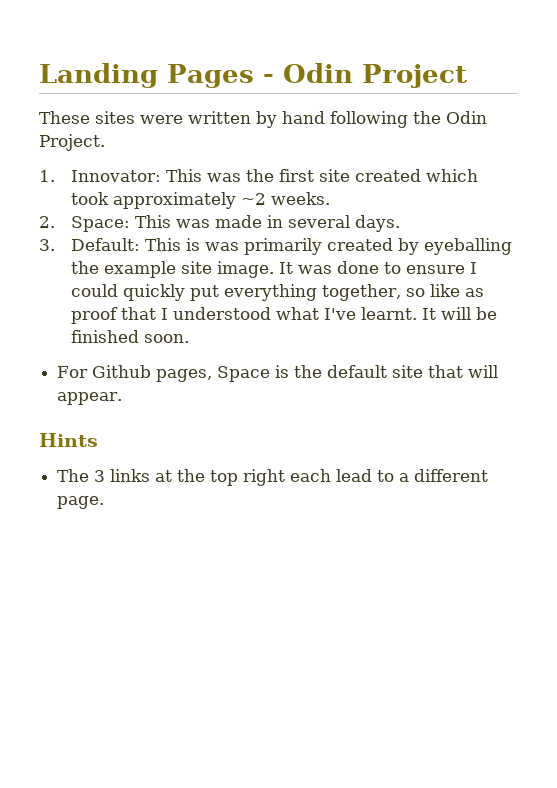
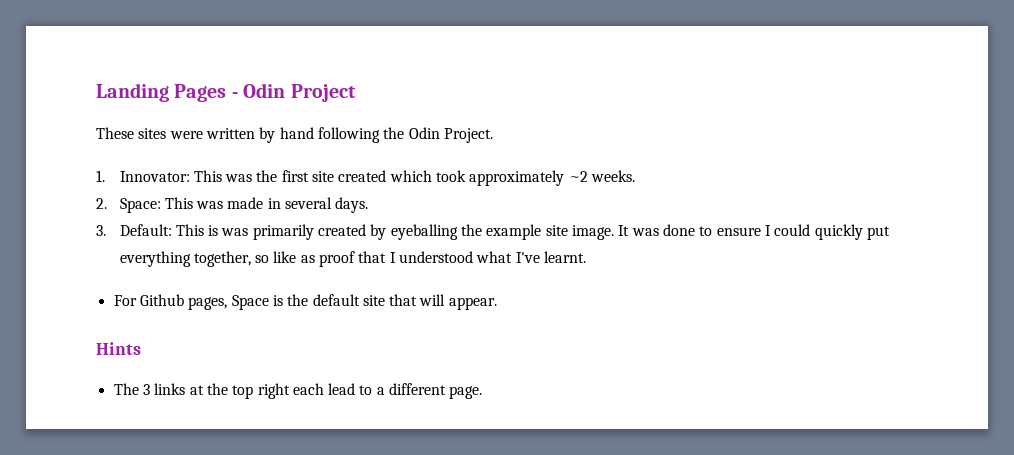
[421,307,497,320] [70,330,189,343] It will be finished soon. -> (587, 257) none

